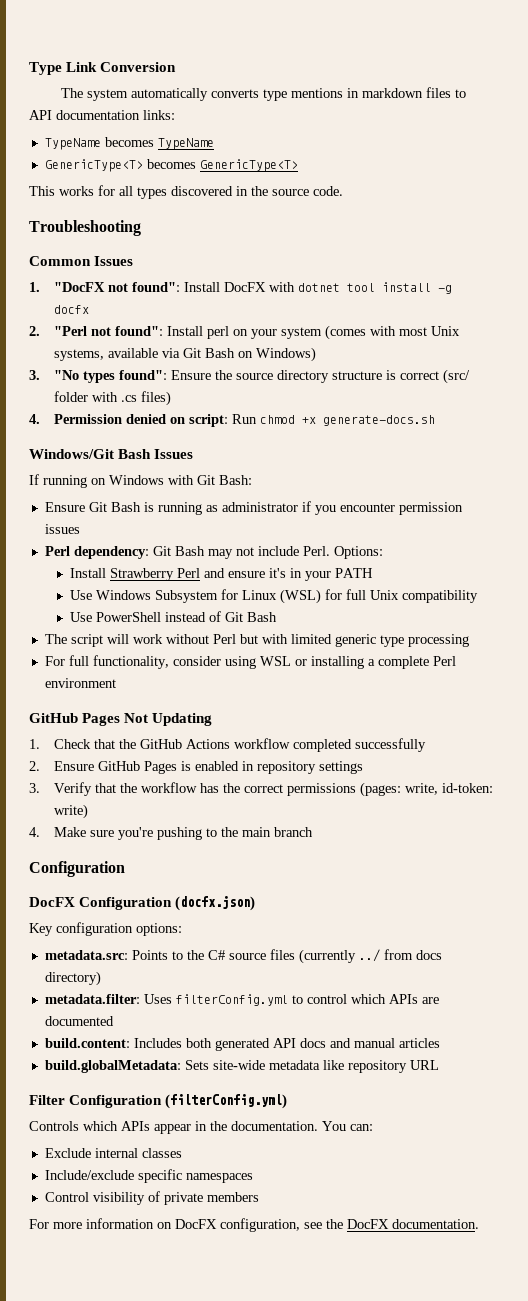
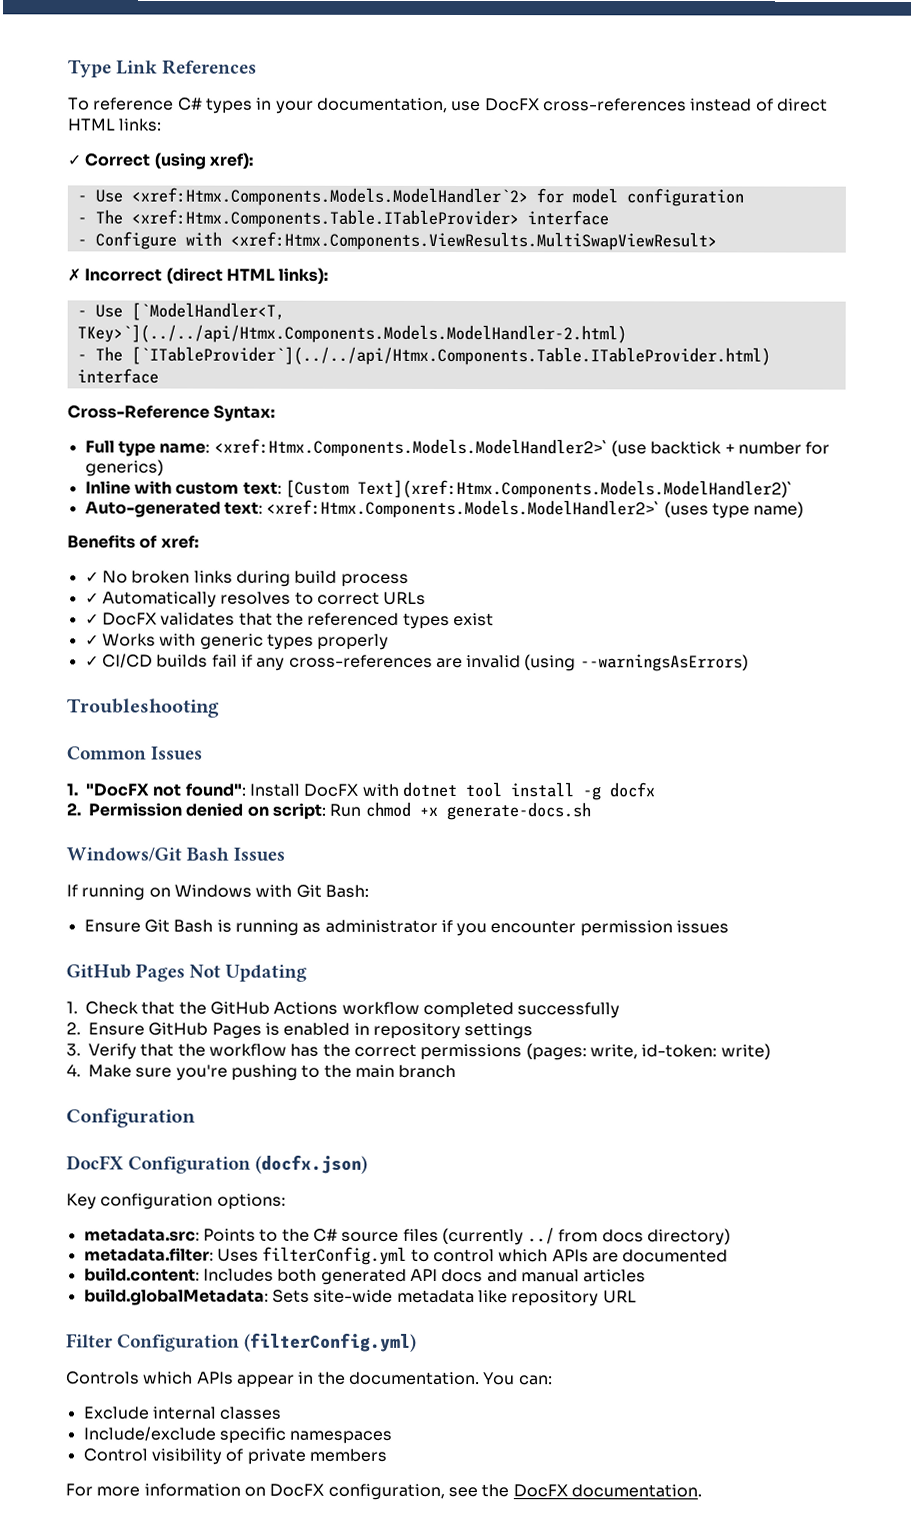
[100,62,177,72] [61,87,467,101] [29,110,175,120] [44,137,214,150] [44,159,298,172] [29,185,343,199] Conversion // The system automatically converts type mentions in markdown files to API documentation links: // TypeName becomes TypeName // GenericType<T> becomes GenericType<T> // This works for all types discovered in the source code. -> [162,59,258,75] [68,97,828,114] [68,118,163,132] [67,152,253,170] [76,187,744,207] [76,209,609,229] [76,231,717,251] [67,267,329,284] [76,302,285,321] [76,324,627,344] [76,346,771,366] [76,368,159,384] [67,404,276,422] [84,438,831,458] [84,459,164,477] [84,479,793,499] [84,499,805,519] [67,534,199,549] [84,570,409,587] [84,591,427,608] [84,612,494,629] [84,633,390,650] [84,653,749,672] References // To reference C# types in your documentation, use DocFX cross-references instead of direct HTML links: // ✓ Correct (using xref): // - Use <xref:Htmx.Components.Models.ModelHandler`2> for model configuration // - The <xref:Htmx.Components.Table.ITableProvider> interface // - Configure with <xref:Htmx.Components.ViewResults.MultiSwapViewResult> // ✗ Incorrect (direct HTML links): // - Use [`ModelHandler<T, TKey>`](../../api/Htmx.Components.Models.ModelHandler-2.html) // - The [`ITableProvider`](../../api/Htmx.Components.Table.ITableProvider.html) interface // Cross-Reference Syntax: // Full type name: <xref:Htmx.Components.Models.ModelHandler2>` (use backtick + number for generics) // Inline with custom text: [Custom Text](xref:Htmx.Components.Models.ModelHandler2)` // Auto-generated text: <xref:Htmx.Components.Models.ModelHandler2>` (uses type name) // Benefits of xref: // ✓ No broken links during build process // ✓ Automatically resolves to correct URLs // ✓ DocFX validates that the referenced types exist // ✓ Works with generic types properly // ✓ CI/CD builds fail if any cross-references are invalid (using --warningsAsErrors)
[53,325,460,340] [53,347,316,362] [29,369,470,384] [53,391,171,406] [29,414,40,424] "Perl not found": Install perl on your system (comes with most Unix systems, available via Git Bash on Windows) // 3. "No types found": Ensure the source directory structure is correct (src/ folder with .cs files) // 4. -> (81, 809) none
[44,546,383,559] [69,568,373,581] [69,589,478,604] [69,611,277,622] [44,634,469,647] [44,655,456,669] [44,678,116,688] // Perl dependency: Git Bash may not include Perl. Options: // Install Strawberry Perl and ensure it's in your PATH // Use Windows Subsystem for Linux (WSL) for full Unix compatibility // Use PowerShell instead of Git Bash // The script will work without Perl but with limited generic type processing // For full functionality, consider using WSL or installing a complete Perl environment -> (730, 927) none

